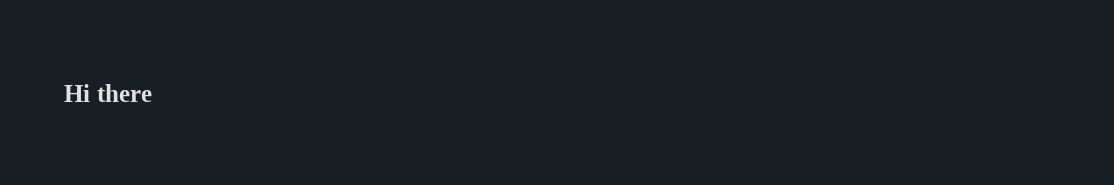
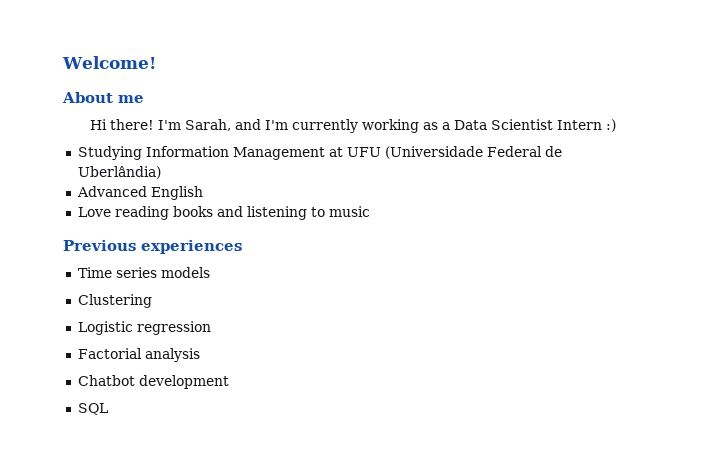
[64,84,152,102] Hi there -> [62,56,156,69] [62,92,144,103] [90,119,617,133] [77,146,562,160] [77,166,161,179] [76,186,203,200] [77,206,370,220] [63,240,242,254] [77,267,210,278] [77,294,152,308] [77,321,211,335] [77,348,200,362] [77,375,229,389] [77,403,108,415] Welcome! // About me // Hi there! I'm Sarah, and I'm currently working as a Data Scientist Intern :) // Studying Information Management at UFU (Universidade Federal de Uberlândia) // Advanced English // Love reading books and listening to music // Previous experiences // Time series models // Clustering // Logistic regression // Factorial analysis // Chatbot development // SQL

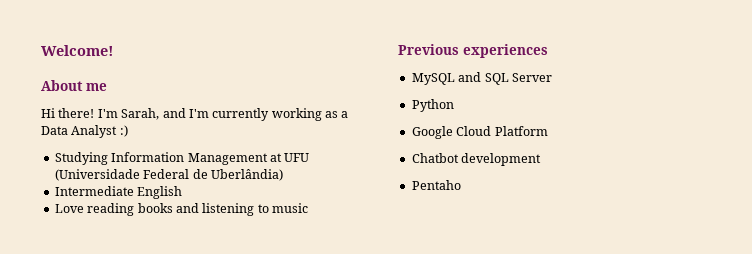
[491,119,603,130] Scientist Intern -> [71,125,118,138] Analyst
[76,186,147,197] Advanced -> [54,186,134,196] Intermediate
[77,267,210,278] [77,294,152,308] [77,321,211,335] [77,348,200,362] Time series models // Clustering // Logistic regression // Factorial analysis -> [411,72,552,85] [411,99,454,112] [411,126,548,139] MySQL and SQL Server // Python // Google Cloud Platform
[77,403,108,415] SQL -> [411,180,461,190] Pentaho

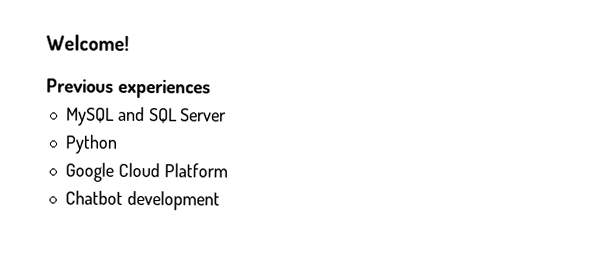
[41,80,107,91] [41,108,349,121] [41,125,128,138] [54,152,310,165] [54,169,283,181] [54,186,183,199] [54,203,308,216] // About me // Hi there! I'm Sarah, and I'm currently working as a Data Analyst :) // Studying Information Management at UFU (Universidade Federal de Uberlândia) // Intermediate English // Love reading books and listening to music -> (129, 42) none
[411,180,461,190] // Pentaho -> (220, 200) none

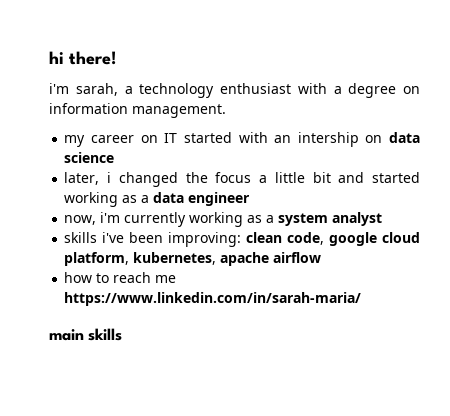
[46,34,129,51] [46,78,212,99] [65,106,228,126] [64,134,117,154] [64,162,228,182] [64,190,220,211] Welcome! // Previous experiences // MySQL and SQL Server // Python // Google Cloud Platform // Chatbot development -> [49,51,116,65] [49,83,420,98] [49,103,226,118] [64,132,420,147] [64,152,115,163] [64,172,421,187] [64,192,251,207] [64,212,383,227] [64,232,420,247] [64,252,322,266] [64,272,177,283] [64,292,362,306] [49,328,123,341] hi there! // i'm sarah, a technology enthusiast with a degree on information management. // my career on IT started with an intership on data science // later, i changed the focus a little bit and started working as a data engineer // now, i'm currently working as a system analyst // skills i've been improving: clean code, google cloud platform, kubernetes, apache airflow // how to reach me https://www.linkedin.com/in/sarah-maria/ // main skills

